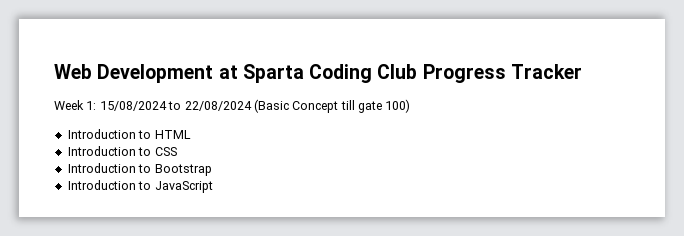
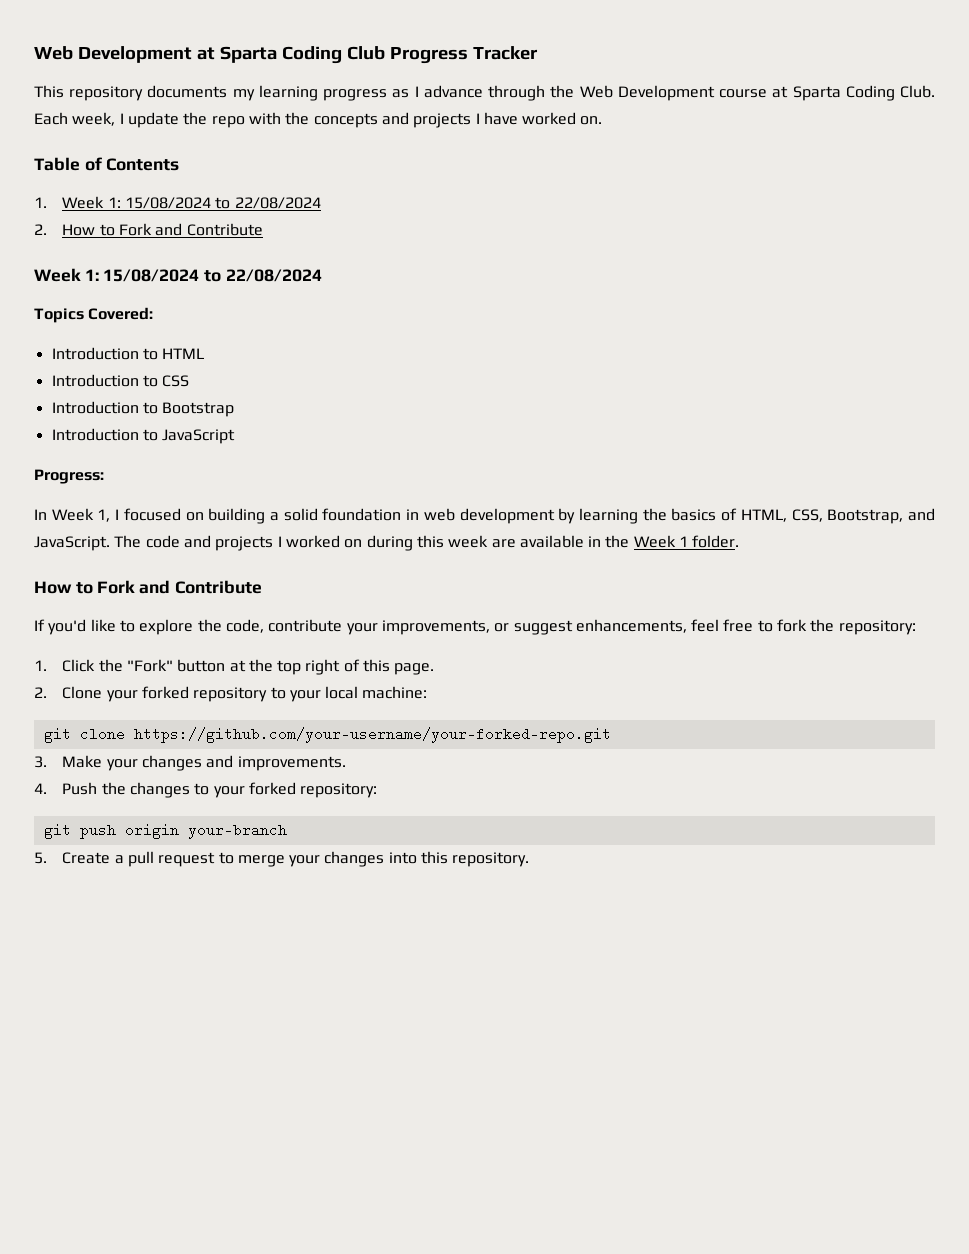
[54,99,411,113] Week 1: 15/08/2024 to 22/08/2024 (Basic Concept till gate 100) -> [34,85,936,101] [34,112,603,128] [34,157,180,171] [34,196,321,209] [34,223,263,236] [34,268,322,282] [34,307,154,323] This repository documents my learning progress as I advance through the Web Development course at Sparta Coding Club. Each week, I update the repo with the concepts and projects I have worked on. // Table of Contents // 1. Week 1: 15/08/2024 to 22/08/2024 // 2. How to Fork and Contribute // Week 1: 15/08/2024 to 22/08/2024 // Topics Covered:
(213, 187) none -> [34,469,104,484] [34,508,935,524] [34,535,740,551] [34,580,262,594] [34,619,916,635] [34,659,435,675] [34,686,428,702] [43,727,611,743] [34,755,346,771] [34,782,378,798] [43,823,287,839] [34,851,530,867] // Progress: // In Week 1, I focused on building a solid foundation in web development by learning the basics of HTML, CSS, Bootstrap, and JavaScript. The code and projects I worked on during this week are available in the Week 1 folder. // How to Fork and Contribute // If you'd like to explore the code, contribute your improvements, or suggest enhancements, feel free to fork the repository: // 1. Click the "Fork" button at the top right of this page. // 2. Clone your forked repository to your local machine: // git clone https://github.com/your-username/your-forked-repo.git // 3. Make your changes and improvements. // 4. Push the changes to your forked repository: // git push origin your-branch // 5. Create a pull request to merge your changes into this repository.

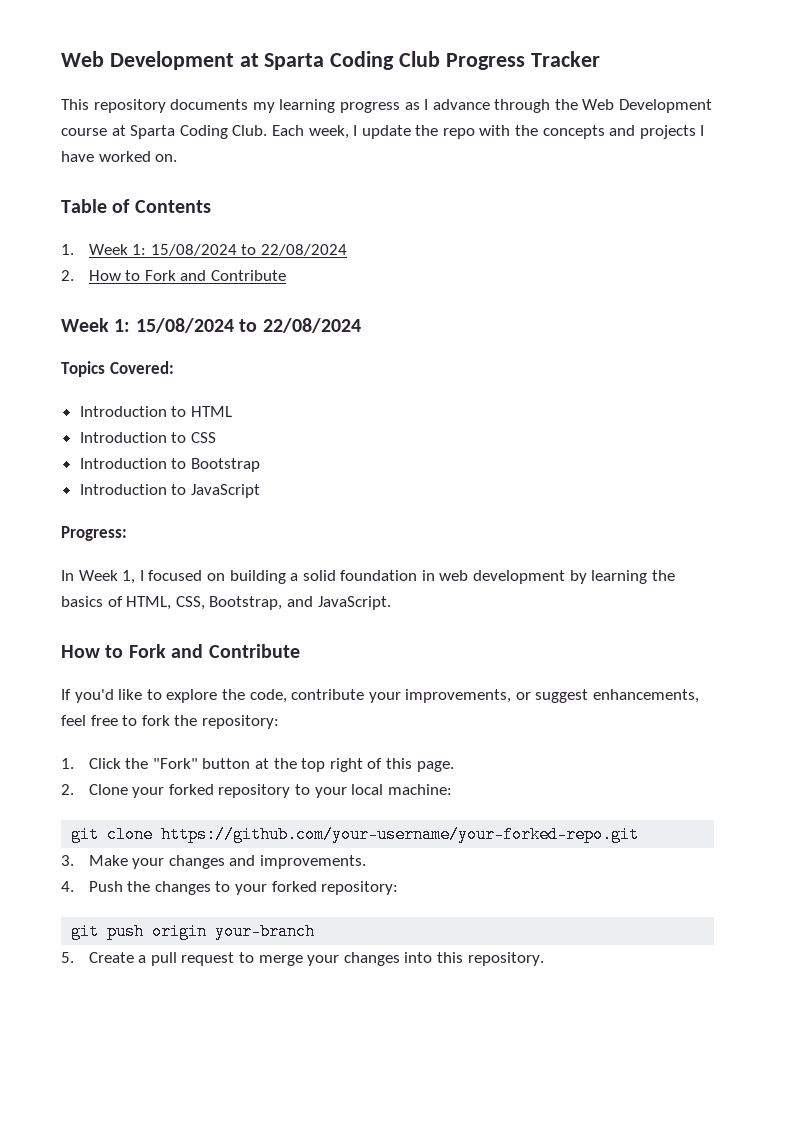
[114,535,740,551] The code and projects I worked on during this week are available in the Week 1 folder. -> (391, 603) none

